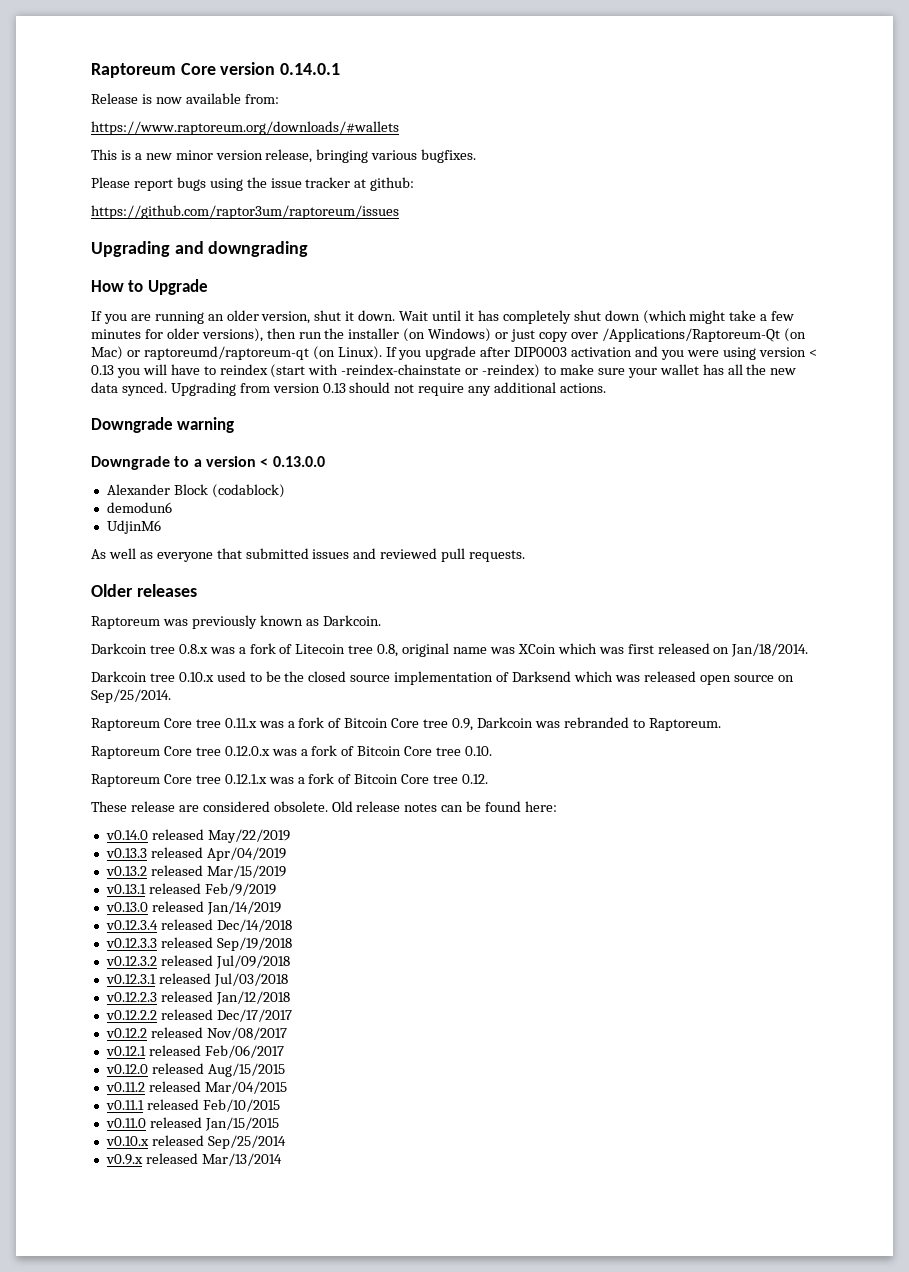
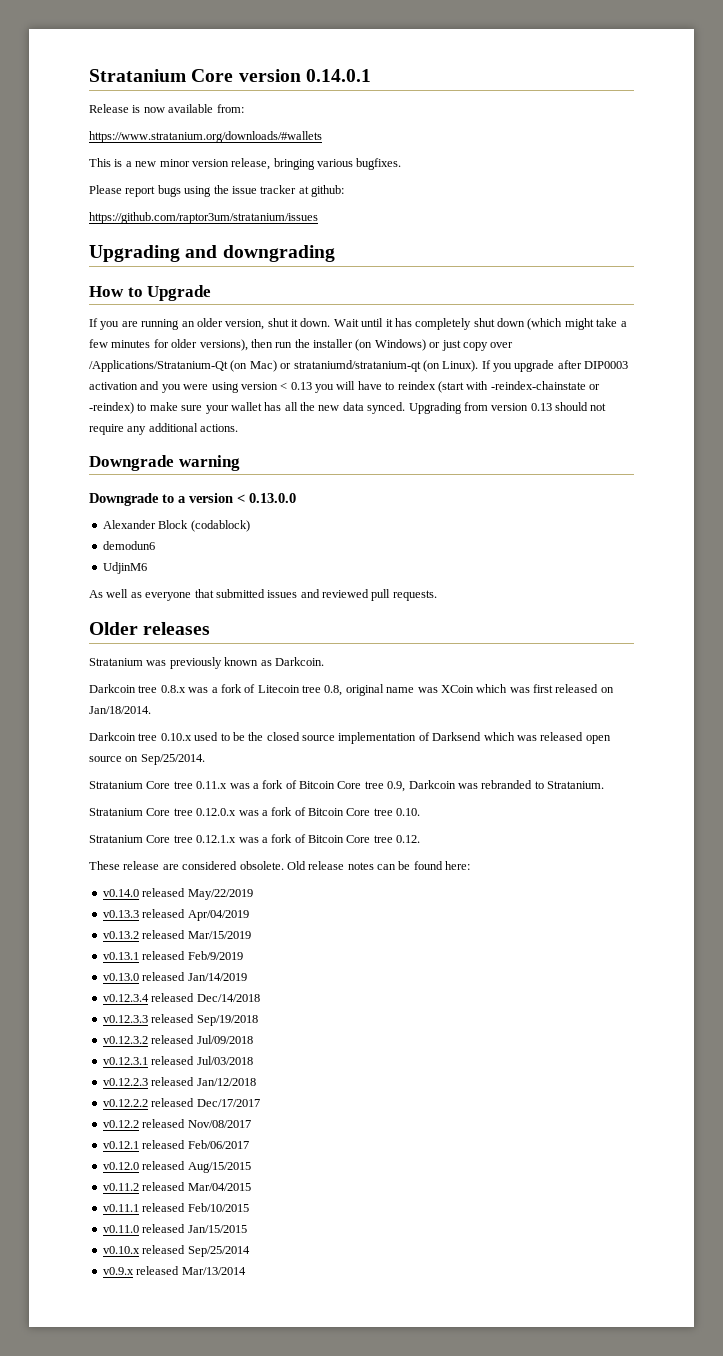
[91,63,176,78] Raptoreum -> [89,69,186,82] Stratanium
[91,121,399,135] https://www.raptoreum.org/downloads/#wallets -> [89,131,322,143] https://www.stratanium.org/downloads/#wallets
[91,205,399,219] https://github.com/raptor3um/raptoreum/issues -> [89,212,318,224] https://github.com/raptor3um/stratanium/issues
[601,328,780,342] /Applications/Raptoreum-Qt -> [89,360,228,372] /Applications/Stratanium-Qt
[143,346,309,360] raptoreumd/raptoreum-qt -> [293,360,421,372] strataniumd/stratanium-qt
[91,616,160,629] Raptoreum -> [89,658,143,666] Stratanium
[91,718,160,731] Raptoreum -> [89,781,143,789] Stratanium
[648,718,721,731] [91,746,160,759] Raptoreum. // Raptoreum -> [547,781,604,789] [89,808,143,816] Stratanium. // Stratanium
[91,774,160,787] Raptoreum -> [89,835,143,843] Stratanium

